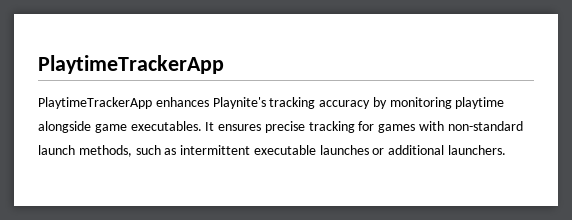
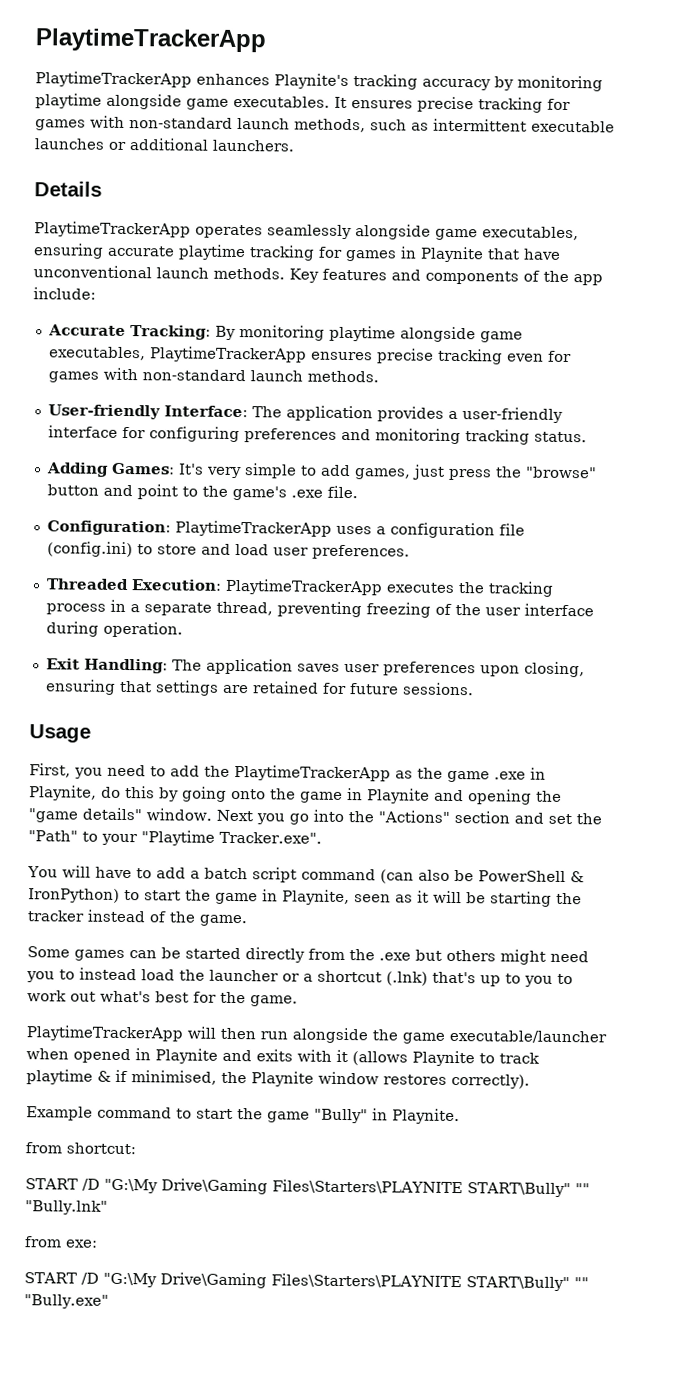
(507, 150) none -> [34,181,102,197] [34,221,579,241] [33,243,561,263] [33,265,603,286] [33,287,96,300] [47,324,523,343] [48,346,572,365] [47,367,379,383] [47,404,563,423] [47,425,587,445] [45,462,597,481] [46,484,358,501] [46,520,525,539] [46,541,410,560] [45,578,554,597] [45,599,594,618] [45,621,183,638] [45,658,585,678] [44,679,474,696] [29,724,91,743] [29,763,546,783] [29,785,562,805] [28,807,602,825] [28,830,322,846] [27,865,584,884] [28,888,582,907] [27,909,247,927] [27,946,589,965] [26,967,573,987] [27,990,298,1007] [26,1025,607,1044] [26,1048,540,1067] [26,1069,530,1089] [26,1106,460,1125] [25,1142,136,1155] [25,1178,590,1198] [25,1200,108,1215] [24,1236,98,1248] [24,1272,589,1292] [24,1294,109,1309] // Details // PlaytimeTrackerApp operates seamlessly alongside game executables, ensuring accurate playtime tracking for games in Playnite that have unconventional launch methods. Key features and components of the app include: // Accurate Tracking: By monitoring playtime alongside game executables, PlaytimeTrackerApp ensures precise tracking even for games with non-standard launch methods. // User-friendly Interface: The application provides a user-friendly interface for configuring preferences and monitoring tracking status. // Adding Games: It's very simple to add games, just press the "browse" button and point to the game's .exe file. // Configuration: PlaytimeTrackerApp uses a configuration file (config.ini) to store and load user preferences. // Threaded Execution: PlaytimeTrackerApp executes the tracking process in a separate thread, preventing freezing of the user interface during operation. // Exit Handling: The application saves user preferences upon closing, ensuring that settings are retained for future sessions. // Usage // First, you need to add the PlaytimeTrackerApp as the game .exe in Playnite, do this by going onto the game in Playnite and opening the "game details" window. Next you go into the "Actions" section and set the "Path" to your "Playtime Tracker.exe". // You will have to add a batch script command (can also be PowerShell & IronPython) to start the game in Playnite, seen as it will be starting the tracker instead of the game. // Some games can be started directly from the .exe but others might need you to instead load the launcher or a shortcut (.lnk) that's up to you to work out what's best for the game. // PlaytimeTrackerApp will then run alongside the game executable/launcher when opened in Playnite and exits with it (allows Playnite to track playtime & if minimised, the Playnite window restores correctly). // Example command to start the game "Bully" in Playnite. // from shortcut: // START /D "G:\My Drive\Gaming Files\Starters\PLAYNITE START\Bully" "" "Bully.lnk" // from exe: // START /D "G:\My Drive\Gaming Files\Starters\PLAYNITE START\Bully" "" "Bully.exe"

